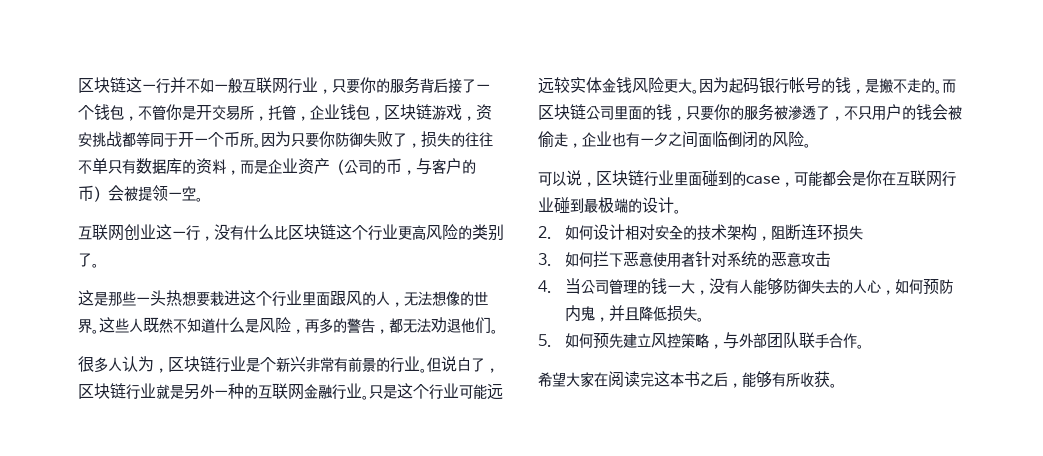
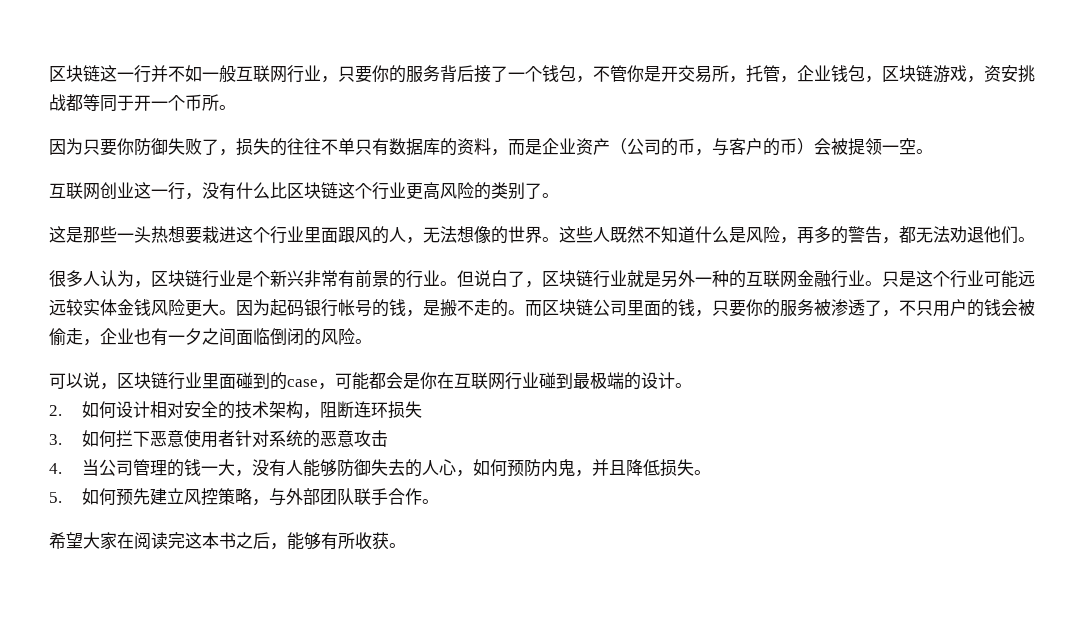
(261, 145) none -> (236, 107) //

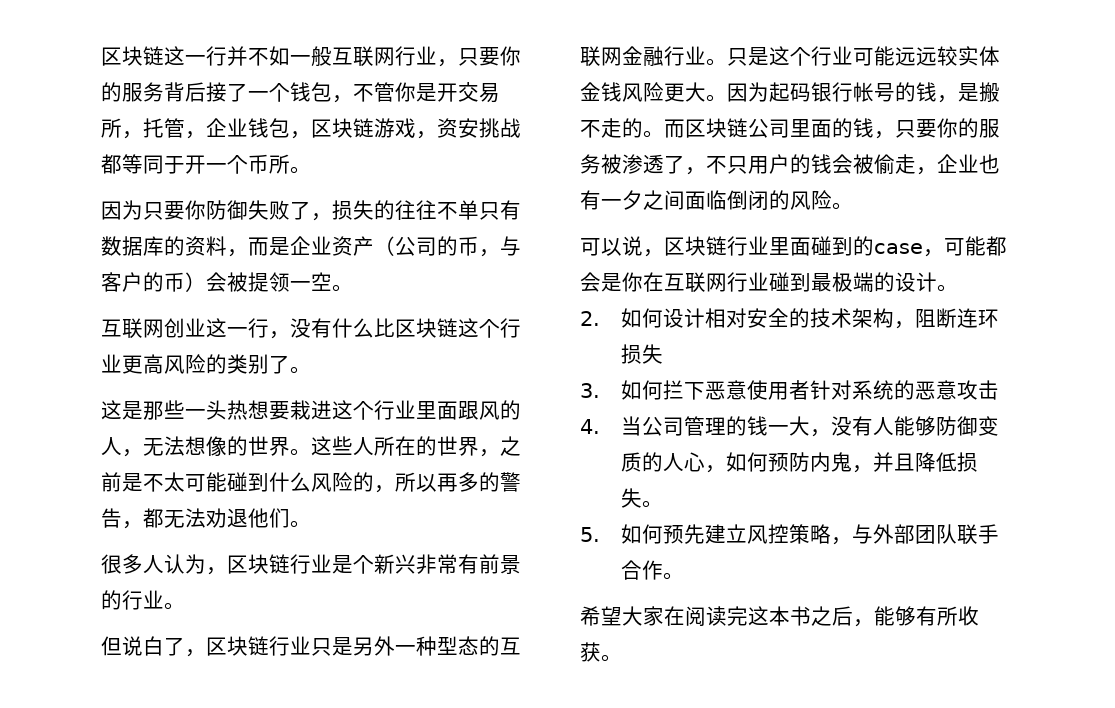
[610,226,797,244] 既然不知道什么是风险， -> [374,436,521,457] [101,472,437,493] 所在的世界，之前是不太可能碰到什么风险的，所以
(457, 283) none -> (185, 606) //
[627,270,644,287] 就 -> [311,638,332,656] 只
(729, 278) none -> [437,636,479,655] 型态
[371,459,406,476] 失去 -> [977,416,999,436] [620,452,642,472] 变质

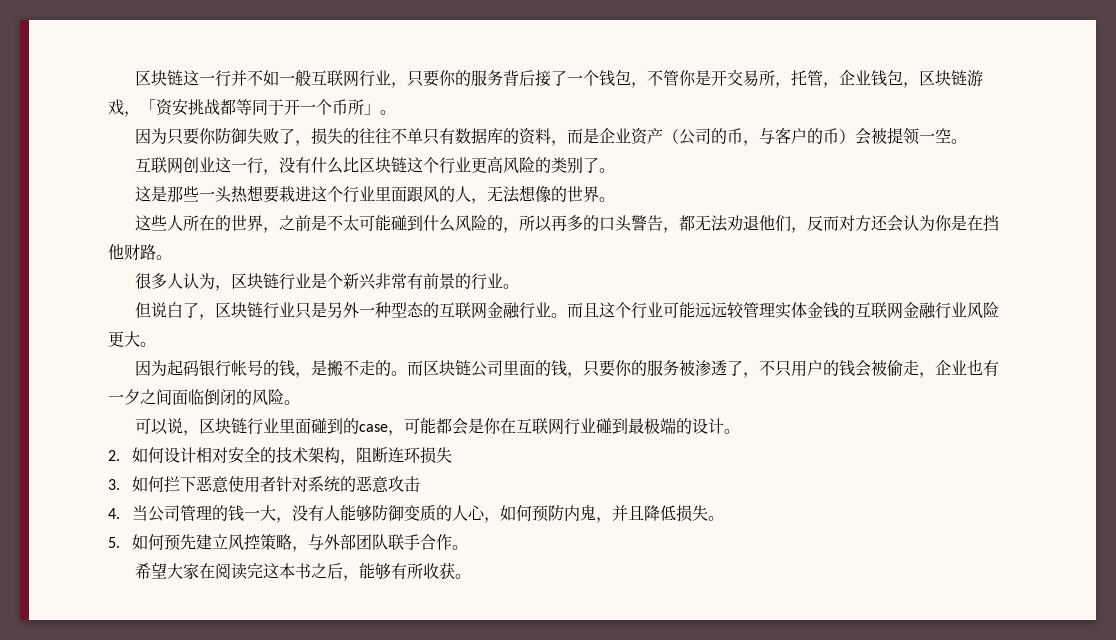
(437, 135) none -> [140,99,156,113] 「
(290, 164) none -> [364,103,380,115] 」
(311, 452) none -> (616, 199) //
(500, 482) none -> [599,215,633,232] 口头
(290, 518) none -> [791,215,1000,233] [108,244,156,260] ，反而对方还会认为你是在挡他财路
[727,47,769,66] 只是 -> [567,302,600,318] 而且
(958, 56) none -> [743,302,776,318] 管理
(622, 92) none -> [839,302,968,319] 的互联网金融行业
(727, 98) none -> (156, 344) //

